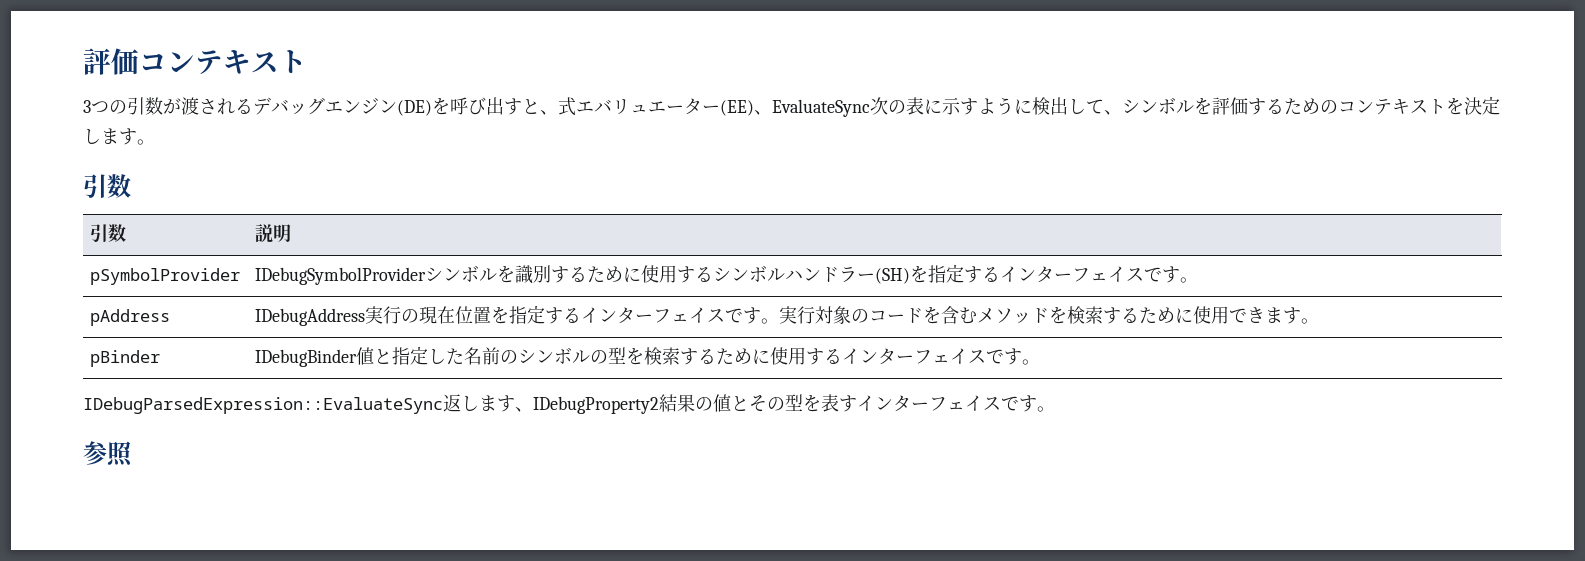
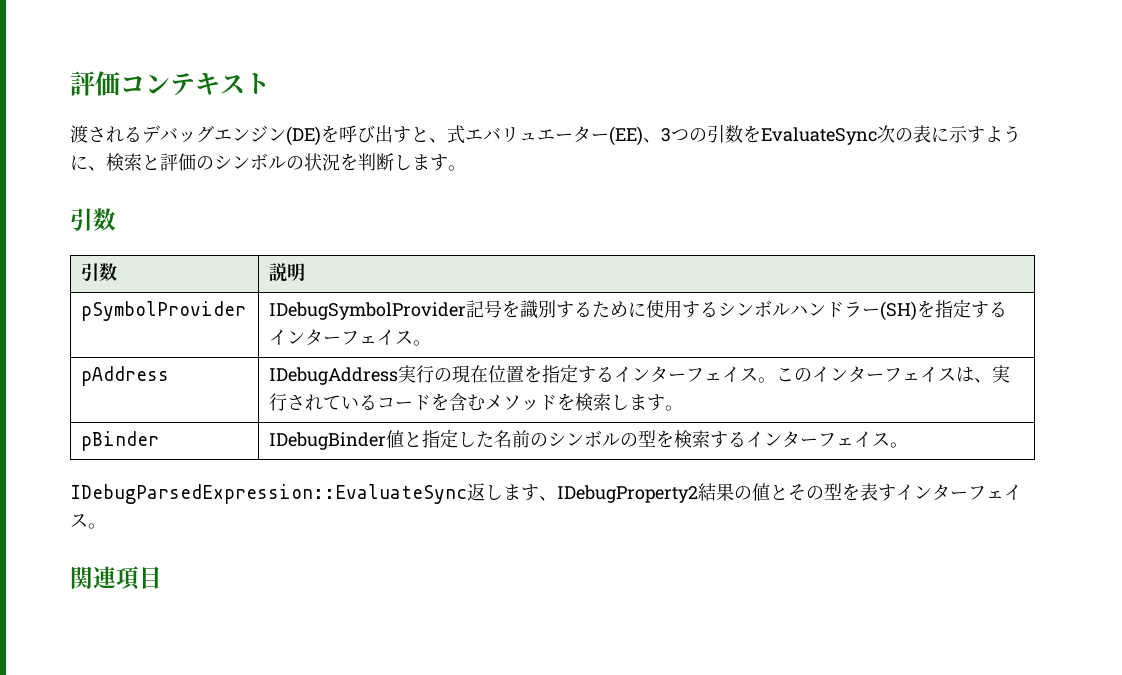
[83,97,181,115] 3つの引数が -> (270, 84) none
(772, 112) none -> [661,125,761,143] 3つの引数を
[1032,96,1500,115] 検出して、シンボルを評価するためのコンテキストを決定 -> [88,153,394,171] 、検索と評価のシンボルの状況を判断
[425,265,498,282] シンボル -> [466,300,503,318] 記号
[1144,266,1181,283] です -> (414, 337) none
[725,306,870,324] です。実行対象の -> [758,365,1011,383] [269,393,378,411] 。このインターフェイスは、実行されている
[1103,306,1266,324] するために使用でき -> [611,394,630,410] し
[716,347,1023,365] ために使用するインターフェイスです -> [746,431,891,448] インターフェイス
[1001,395,1055,412] [83,441,133,467] です。 // 参照 -> [88,523,106,529] [70,566,162,590] 。 // 関連項目

